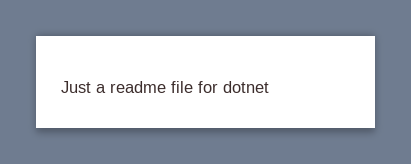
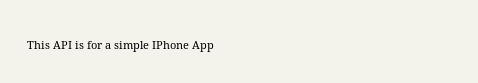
[61,81,269,93] Just a readme file for dotnet -> [27,41,214,52] This API is for a simple IPhone App

